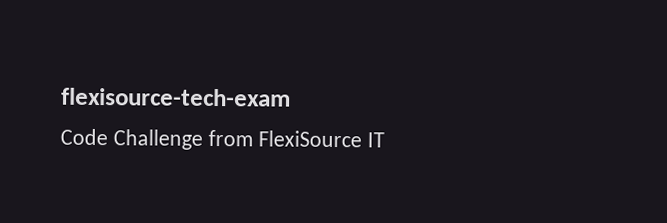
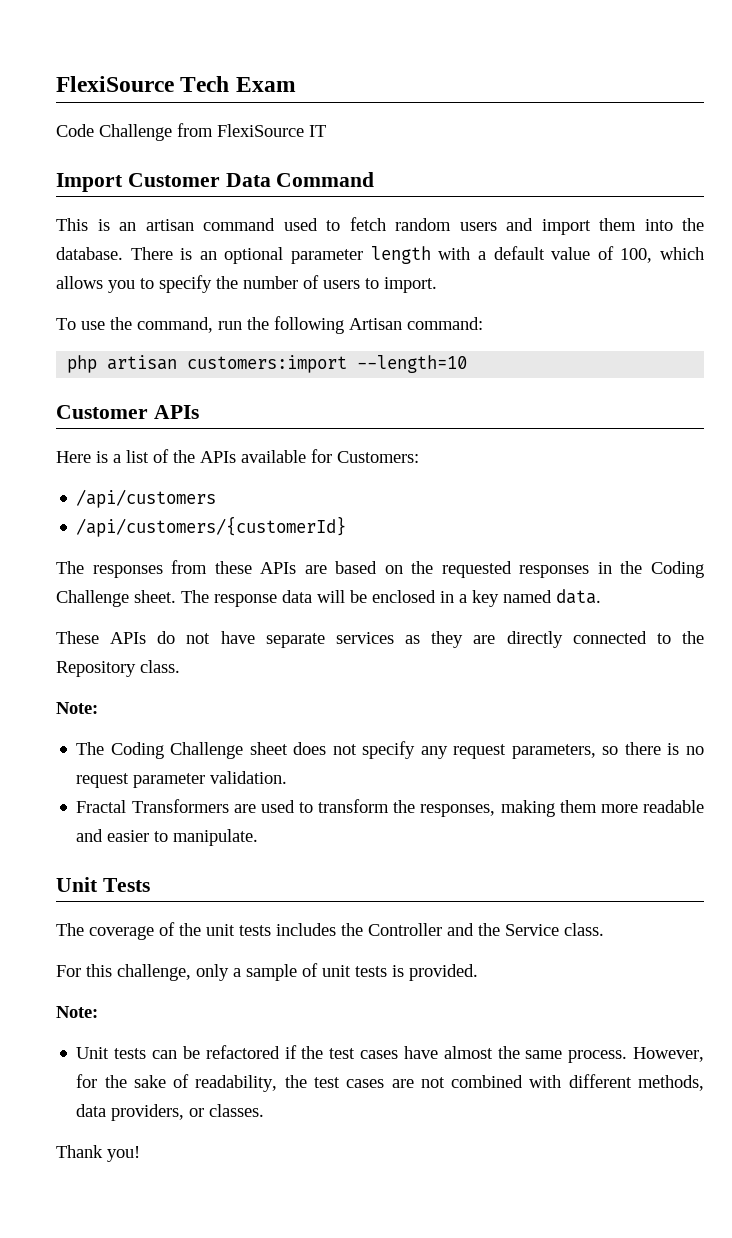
[61,87,291,107] flexisource-tech-exam -> [56,76,296,92] FlexiSource Tech Exam
(386, 140) none -> [56,172,375,192] [56,217,704,235] [56,246,705,264] [56,275,437,293] [56,316,483,334] [67,355,468,373] [56,405,199,419] [56,449,419,463] [76,489,217,508] [76,516,347,537] [56,560,705,578] [56,589,601,607] [56,631,704,648] [56,660,180,677] [56,702,98,714] [76,741,704,759] [76,771,288,788] [76,799,704,817] [76,829,259,846] [56,877,150,892] [56,922,604,940] [56,963,478,981] [56,1006,98,1018] [76,1045,704,1063] [76,1074,704,1092] [76,1104,265,1121] [56,1145,140,1162] // Import Customer Data Command // This is an artisan command used to fetch random users and import them into the database. There is an optional parameter length with a default value of 100, which allows you to specify the number of users to import. // To use the command, run the following Artisan command: // php artisan customers:import --length=10 // Customer APIs // Here is a list of the APIs available for Customers: // /api/customers // /api/customers/{customerId} // The responses from these APIs are based on the requested responses in the Coding Challenge sheet. The response data will be enclosed in a key named data. // These APIs do not have separate services as they are directly connected to the Repository class. // Note: // The Coding Challenge sheet does not specify any request parameters, so there is no request parameter validation. // Fractal Transformers are used to transform the responses, making them more readable and easier to manipulate. // Unit Tests // The coverage of the unit tests includes the Controller and the Service class. // For this challenge, only a sample of unit tests is provided. // Note: // Unit tests can be refactored if the test cases have almost the same process. However, for the sake of readability, the test cases are not combined with different methods, data providers, or classes. // Thank you!

